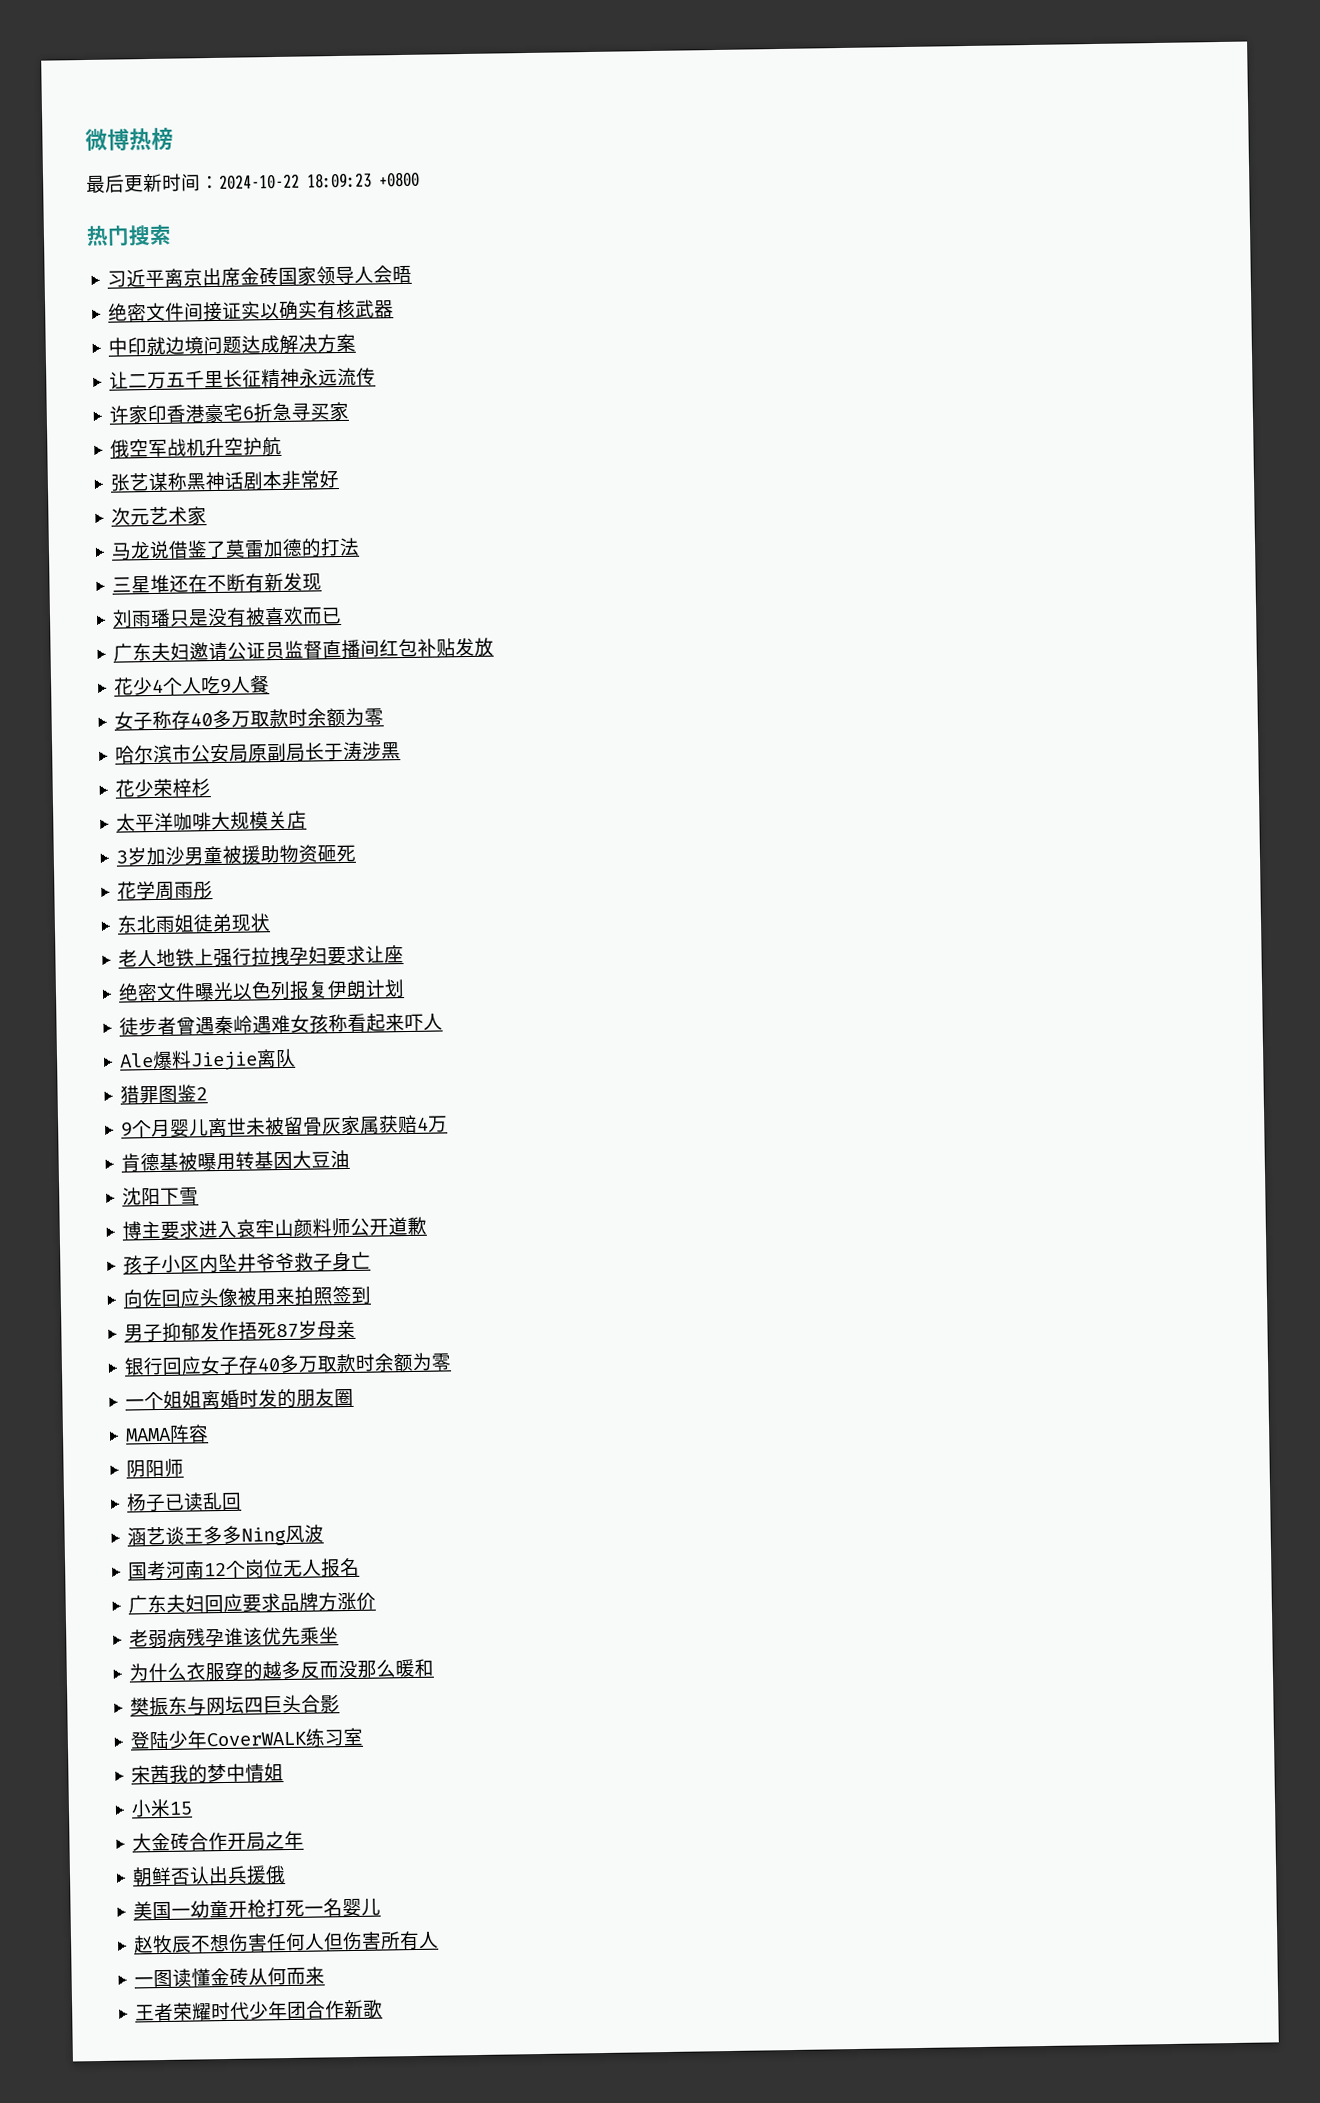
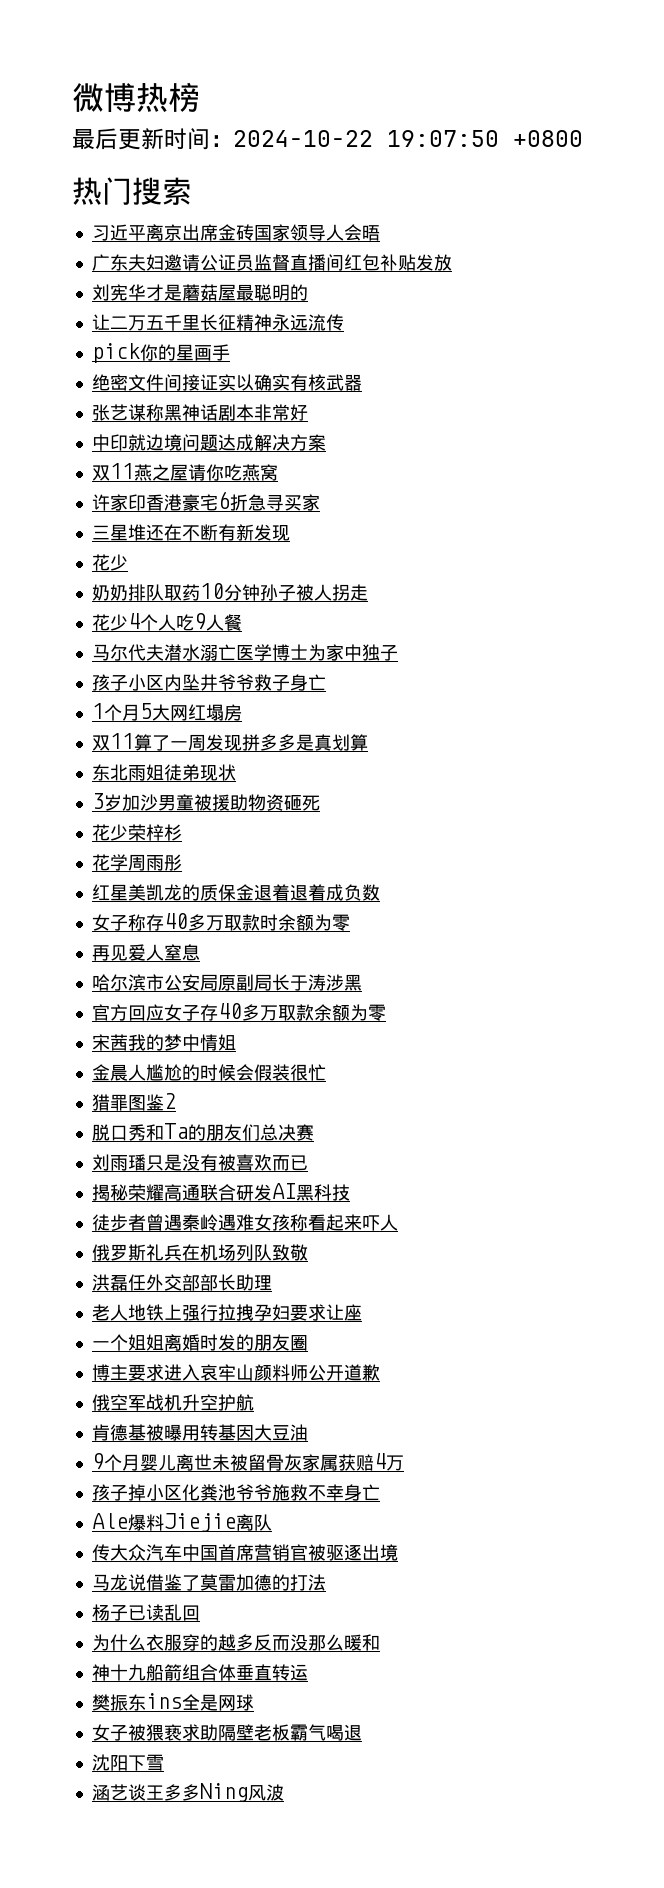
[307,172,372,189] 18:09:23 -> [387,130,499,147] 19:07:50
[108,299,395,322] [108,333,357,356] [109,367,377,390] [109,401,350,425] [110,436,283,459] [110,470,341,492] [111,506,208,526] [111,537,361,561] [112,572,323,594] [112,606,343,628] // 绝密文件间接证实以确实有核武器 // 中印就边境问题达成解决方案 // 让二万五千里长征精神永远流传 // 许家印香港豪宅6折急寻买家 // 俄空军战机升空护航 // 张艺谋称黑神话剧本非常好 // 次元艺术家 // 马龙说借鉴了莫雷加德的打法 // 三星堆还在不断有新发现 // 刘雨璠只是没有被喜欢而已 -> (380, 233) none
(495, 647) none -> [91,284,308,302] [91,314,344,331] [91,343,230,363] [91,374,362,391] [91,404,308,421] [91,434,326,451] [91,463,278,481] [91,491,320,511] [91,524,290,541] [91,554,128,571] [91,583,368,601] // 刘宪华才是蘑菇屋最聪明的 // 让二万五千里长征精神永远流传 // pick你的星画手 // 绝密文件间接证实以确实有核武器 // 张艺谋称黑神话剧本非常好 // 中印就边境问题达成解决方案 // 双11燕之屋请你吃燕窝 // 许家印香港豪宅6折急寻买家 // 三星堆还在不断有新发现 // 花少 // 奶奶排队取药10分钟孙子被人拐走
(271, 684) none -> [91,644,398,661] [91,674,326,691] [91,703,242,721] [91,733,368,751] [91,764,236,781] [91,793,320,811] [91,824,182,841] [91,854,182,871] [91,884,380,901] // 马尔代夫潜水溺亡医学博士为家中独子 // 孩子小区内坠井爷爷救子身亡 // 1个月5大网红塌房 // 双11算了一周发现拼多多是真划算 // 东北雨姐徒弟现状 // 3岁加沙男童被援助物资砸死 // 花少荣梓杉 // 花学周雨彤 // 红星美凯龙的质保金退着退着成负数
(385, 717) none -> [91,944,200,961] // 再见爱人窒息
[115,778,212,798] [116,810,308,832] [116,844,357,866] [117,880,214,900] [117,913,272,934] [118,945,405,968] [118,979,406,1002] 花少荣梓杉 // 太平洋咖啡大规模关店 // 3岁加沙男童被援助物资砸死 // 花学周雨彤 // 东北雨姐徒弟现状 // 老人地铁上强行拉拽孕妇要求让座 // 绝密文件曝光以色列报复伊朗计划 -> [91,1003,386,1021] [91,1034,236,1051] [91,1064,326,1081] [91,1093,176,1111] [91,1123,314,1141] [91,1154,308,1171] [91,1183,350,1201] 官方回应女子存40多万取款余额为零 // 宋茜我的梦中情姐 // 金晨人尴尬的时候会假装很忙 // 猎罪图鉴2 // 脱口秀和Ta的朋友们总决赛 // 刘雨璠只是没有被喜欢而已 // 揭秘荣耀高通联合研发AI黑科技
[119,1048,297,1071] [120,1084,209,1104] Ale爆料Jiejie离队 // 猎罪图鉴2 -> [91,1244,308,1261] [91,1274,272,1291] [91,1304,362,1321] [91,1334,308,1351] [91,1364,380,1381] [91,1394,254,1411] [91,1424,308,1441] 俄罗斯礼兵在机场列队致敬 // 洪磊任外交部部长助理 // 老人地铁上强行拉拽孕妇要求让座 // 一个姐姐离婚时发的朋友圈 // 博主要求进入哀牢山颜料师公开道歉 // 俄空军战机升空护航 // 肯德基被曝用转基因大豆油
[121,1149,351,1172] [122,1186,200,1206] [122,1216,428,1240] [123,1251,372,1275] [123,1285,372,1308] [124,1319,357,1343] [124,1352,453,1376] [125,1388,355,1410] [125,1424,210,1443] [126,1458,185,1478] [126,1491,243,1513] [127,1524,325,1546] [128,1557,361,1581] [128,1591,377,1614] [129,1626,340,1649] 肯德基被曝用转基因大豆油 // 沈阳下雪 // 博主要求进入哀牢山颜料师公开道歉 // 孩子小区内坠井爷爷救子身亡 // 向佐回应头像被用来拍照签到 // 男子抑郁发作捂死87岁母亲 // 银行回应女子存40多万取款时余额为零 // 一个姐姐离婚时发的朋友圈 // MAMA阵容 // 阴阳师 // 杨子已读乱回 // 涵艺谈王多多Ning风波 // 国考河南12个岗位无人报名 // 广东夫妇回应要求品牌方涨价 // 老弱病残孕谁该优先乘坐 -> [91,1484,380,1501] [91,1513,272,1532] [91,1544,398,1561] [91,1574,326,1591] [91,1604,200,1621] 孩子掉小区化粪池爷爷施救不幸身亡 // Ale爆料Jiejie离队 // 传大众汽车中国首席营销官被驱逐出境 // 马龙说借鉴了莫雷加德的打法 // 杨子已读乱回
[130,1694,341,1717] [130,1727,364,1750] [131,1763,285,1784] [131,1798,194,1818] [132,1830,305,1852] [132,1865,287,1887] [133,1897,382,1920] [133,1930,440,1954] [134,1966,326,1988] [135,1999,384,2022] 樊振东与网坛四巨头合影 // 登陆少年CoverWALK练习室 // 宋茜我的梦中情姐 // 小米15 // 大金砖合作开局之年 // 朝鲜否认出兵援俄 // 美国一幼童开枪打死一名婴儿 // 赵牧辰不想伤害任何人但伤害所有人 // 一图读懂金砖从何而来 // 王者荣耀时代少年团合作新歌 -> [91,1664,308,1681] [91,1693,254,1711] [91,1724,362,1741] [91,1754,164,1771] [91,1783,284,1802] 神十九船箭组合体垂直转运 // 樊振东ins全是网球 // 女子被猥亵求助隔壁老板霸气喝退 // 沈阳下雪 // 涵艺谈王多多Ning风波

